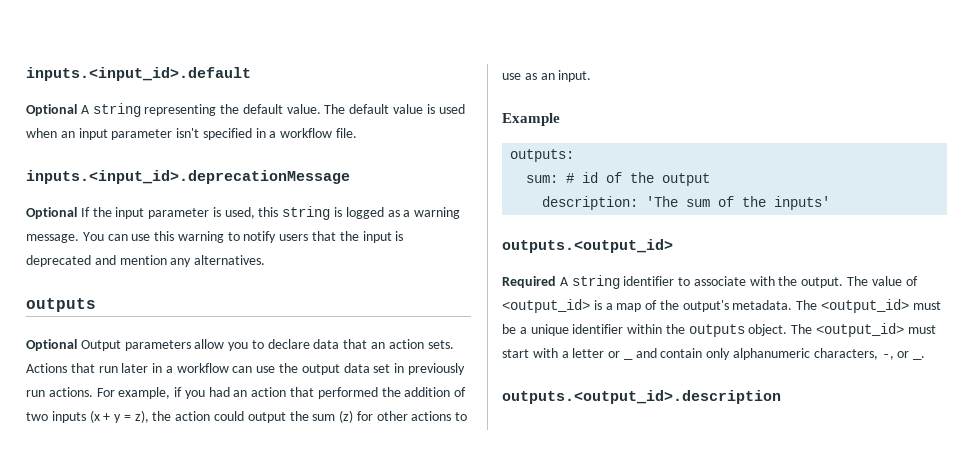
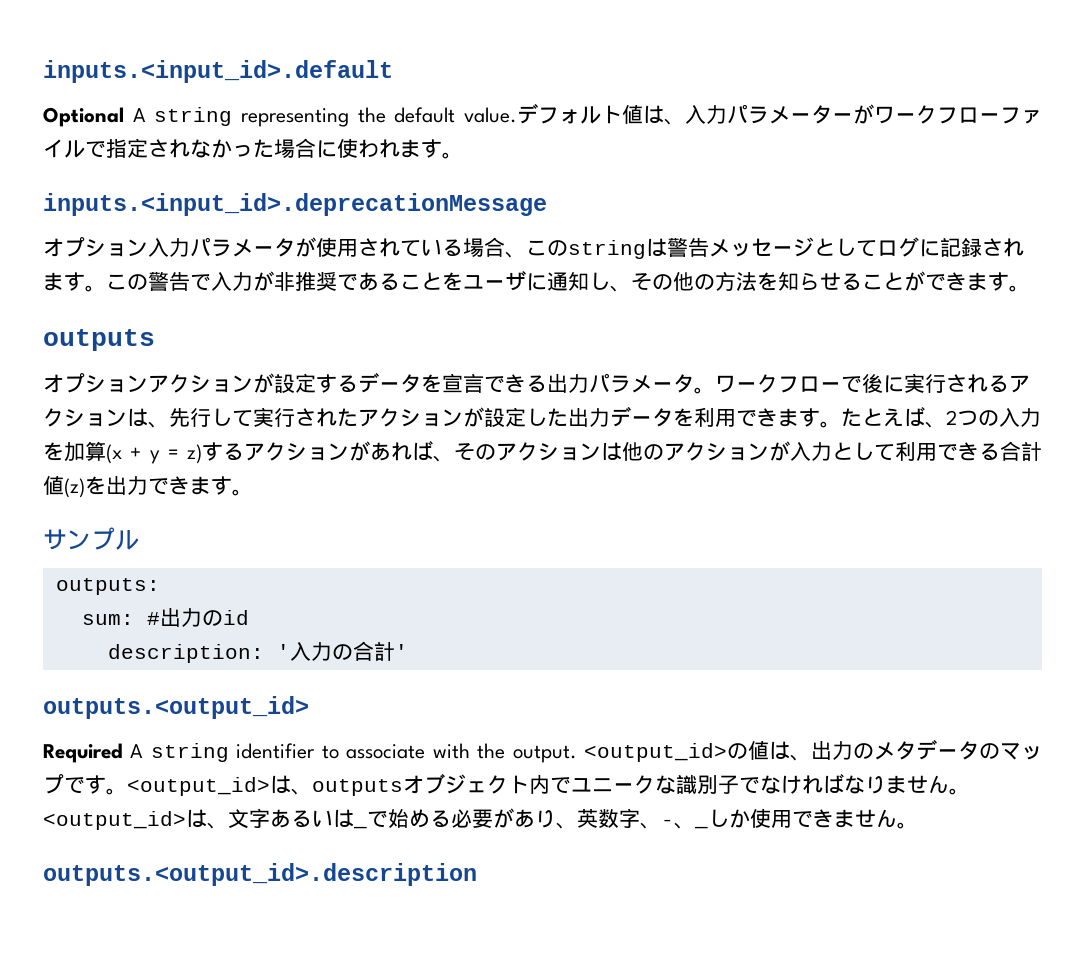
[324,104,465,114] [26,128,358,140] [26,170,350,184] [26,206,461,220] [26,231,404,243] [26,255,266,267] [26,298,96,312] [26,339,454,351] [26,363,465,375] [26,387,467,399] [26,410,468,423] [502,70,592,82] [502,113,560,126] The default value is used when an input parameter isn't specified in a workflow file. // inputs.<input_id>.deprecationMessage // Optional If the input parameter is used, this string is logged as a warning message. You can use this warning to notify users that the input is deprecated and mention any alternatives. // outputs // Optional Output parameters allow you to declare data that an action sets. Actions that run later in a workflow can use the output data set in previously run actions. For example, if you had an action that performed the addition of two inputs (x + y = z), the action could output the sum (z) for other actions to use as an input. // Example -> [517,103,1042,125] [43,138,463,159] [43,193,547,216] [43,237,1024,259] [43,271,1030,292] [43,329,155,351] [43,372,1030,394] [43,406,1041,428] [43,441,1042,464] [43,476,253,498] [43,527,139,550] デフォルト値は、入力パラメーターがワークフローファイルで指定されなかった場合に使われます。 // inputs.<input_id>.deprecationMessage // オプション入力パラメータが使用されている場合、このstringは警告メッセージとしてログに記録されます。この警告で入力が非推奨であることをユーザに通知し、その他の方法を知らせることができます。 // outputs // オプションアクションが設定するデータを宣言できる出力パラメータ。ワークフローで後に実行されるアクションは、先行して実行されたアクションが設定した出力データを利用できます。たとえば、2つの入力を加算(x + y = z)するアクションがあれば、そのアクションは他のアクションが入力として利用できる合計値(z)を出力できます。 // サンプル
(575, 178) none -> [159,608,223,627] 出力の
[606,172,711,186] [542,196,831,210] of the output // description: 'The sum of the inputs' -> [107,641,408,663] // description: '入力の合計'
[847,276,918,286] [502,299,941,313] [502,323,936,337] [502,348,621,358] [622,358,633,360] [635,348,926,360] The value of <output_id> is a map of the output's metadata. The <output_id> must be a unique identifier within the outputs object. The <output_id> must start with a letter or _ and contain only alphanumeric characters, -, or _. -> [584,739,1042,762] [43,774,970,796] [43,808,918,830] <output_id>の値は、出力のメタデータのマップです。<output_id>は、outputsオブジェクト内でユニークな識別子でなければなりません。<output_id>は、文字あるいは_で始める必要があり、英数字、-、_しか使用できません。

